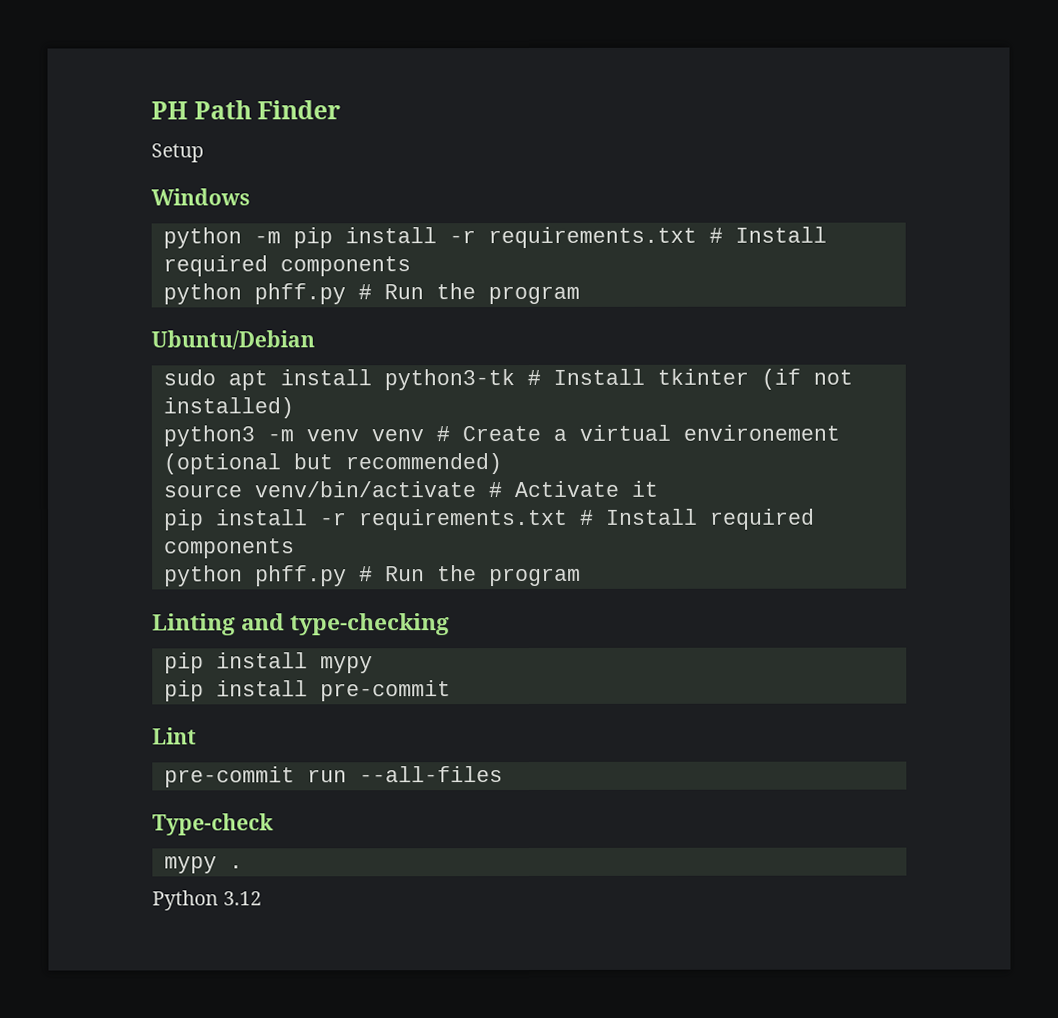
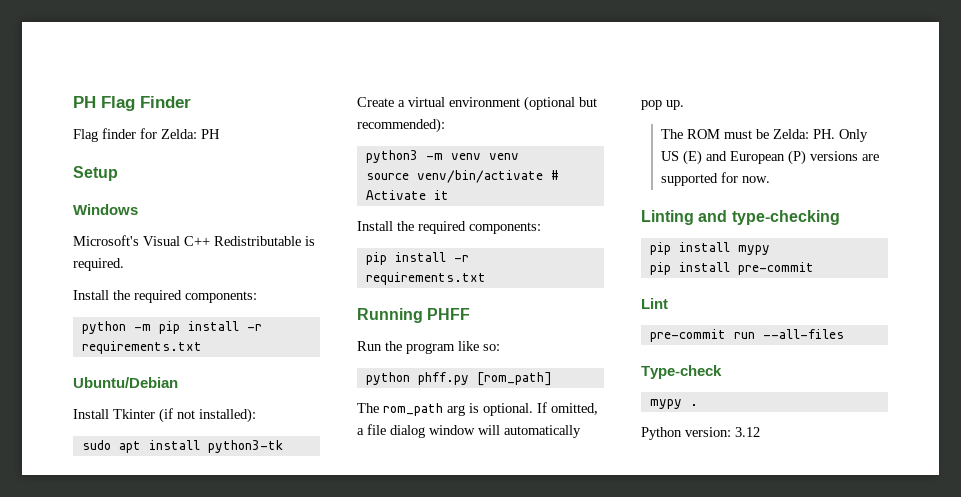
[151,100,252,120] PH Path -> [73,96,135,111] PH Flag
[151,143,204,163] [151,188,250,206] Setup // Windows -> [73,128,220,142] [73,166,118,181] [73,204,138,215] [73,235,315,246] [73,258,124,271] [73,290,257,303] Flag finder for Zelda: PH // Setup // Windows // Microsoft's Visual C++ Redistributable is required. // Install the required components:
[708,226,827,243] [162,255,411,277] [162,283,580,305] [151,330,315,350] [162,368,853,391] [162,397,294,419] [162,424,840,447] [162,453,502,475] # Install required components // python phff.py # Run the program // Ubuntu/Debian // sudo apt install python3-tk # Install tkinter (if not installed) // python3 -m venv venv # Create a virtual environement (optional but recommended) -> [73,377,178,388] [73,408,256,423] [81,440,283,453] [357,96,597,111] [357,118,445,133] [365,150,519,163] // Ubuntu/Debian // Install Tkinter (if not installed): // sudo apt install python3-tk // Create a virtual environment (optional but recommended): // python3 -m venv venv
[163,508,815,531] [163,538,295,559] [163,565,581,587] // pip install -r requirements.txt # Install required components // python phff.py # Run the program -> [357,221,541,234] [365,252,469,265] [365,272,486,285] [357,308,471,323] [357,341,500,354] [365,372,552,386] [357,402,598,416] [357,424,581,438] [641,100,684,110] [660,129,868,142] [660,150,879,165] [660,172,770,186] // Install the required components: // pip install -r requirements.txt // Running PHFF // Run the program like so: // python phff.py [rom_path] // The rom_path arg is optional. If omitted, a file dialog window will automatically pop up. // The ROM must be Zelda: PH. Only US (E) and European (P) versions are supported for now.
(219, 900) none -> [685,427,731,437] version:

